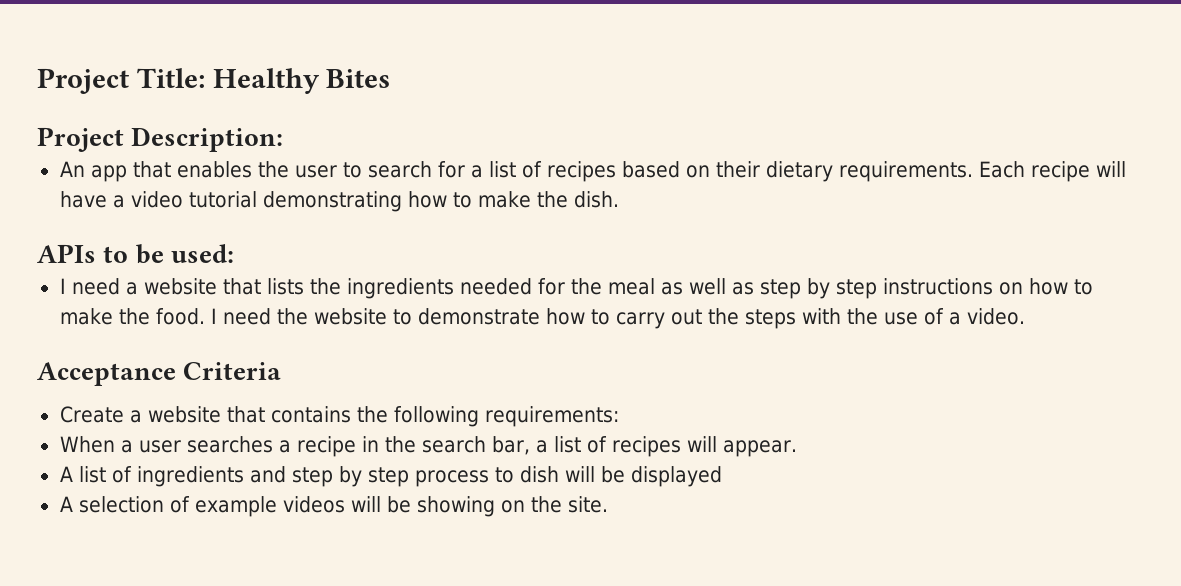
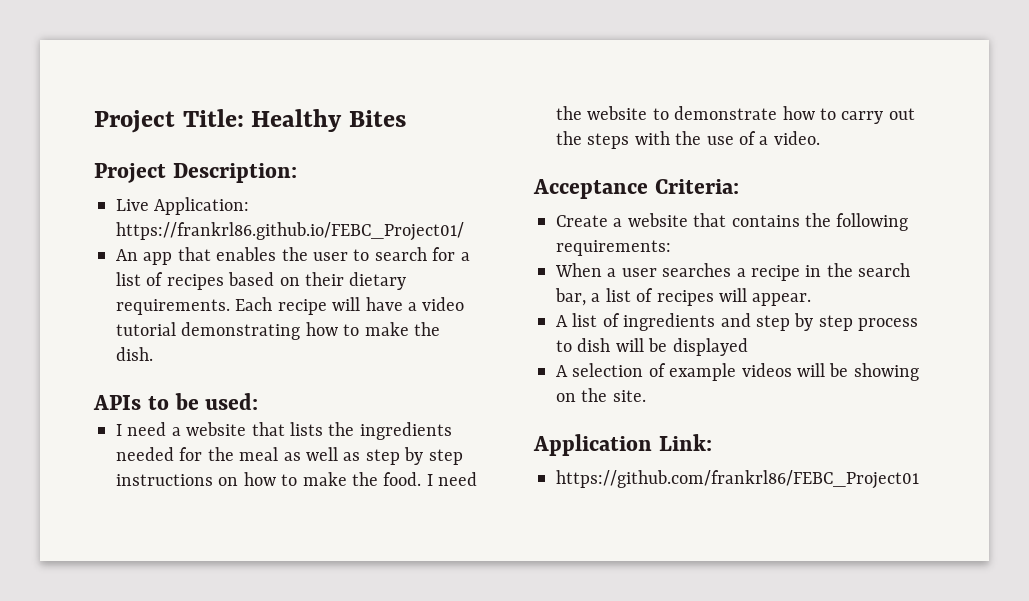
(284, 139) none -> [116,197,250,215] [116,222,464,241] // Live Application: https://frankrl86.github.io/FEBC_Project01/
[183,362,282,380] Criteria -> [654,179,739,194] Criteria:
(608, 504) none -> [533,434,712,456] [556,470,919,489] // Application Link: // https://github.com/frankrl86/FEBC_Project01

